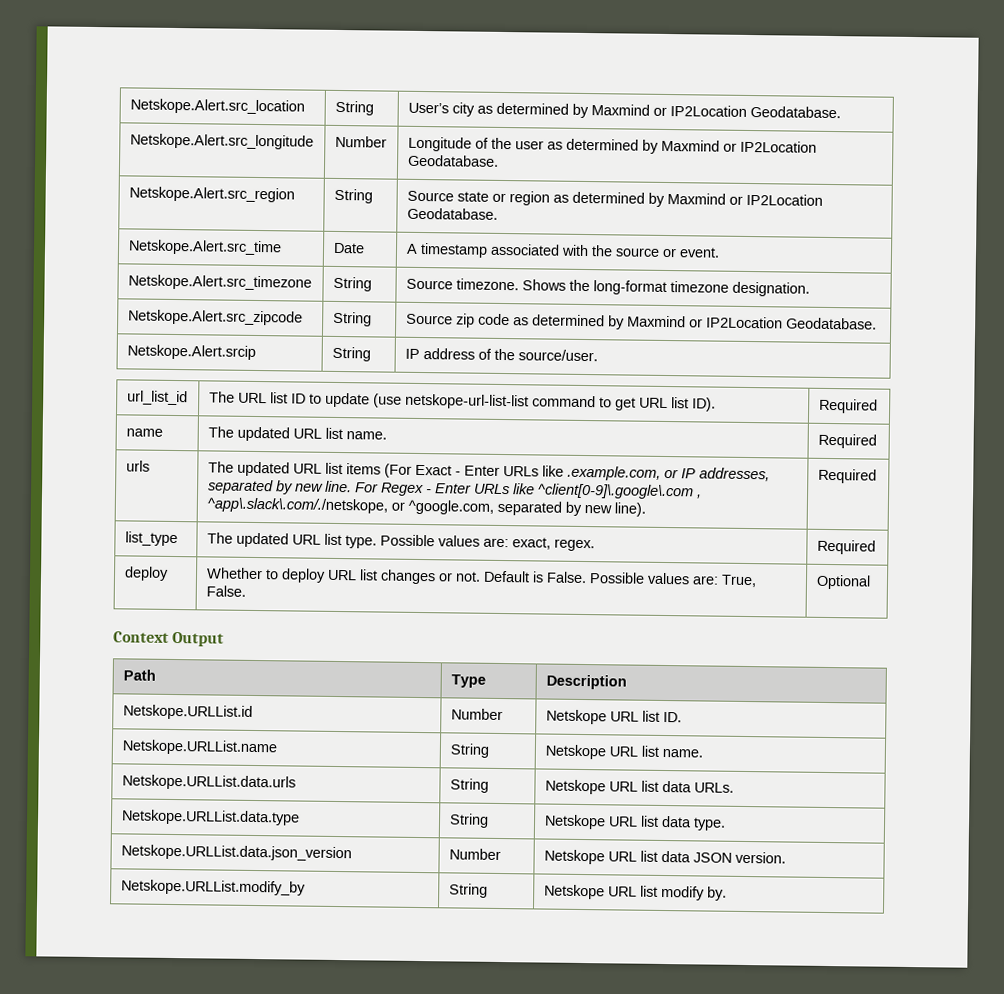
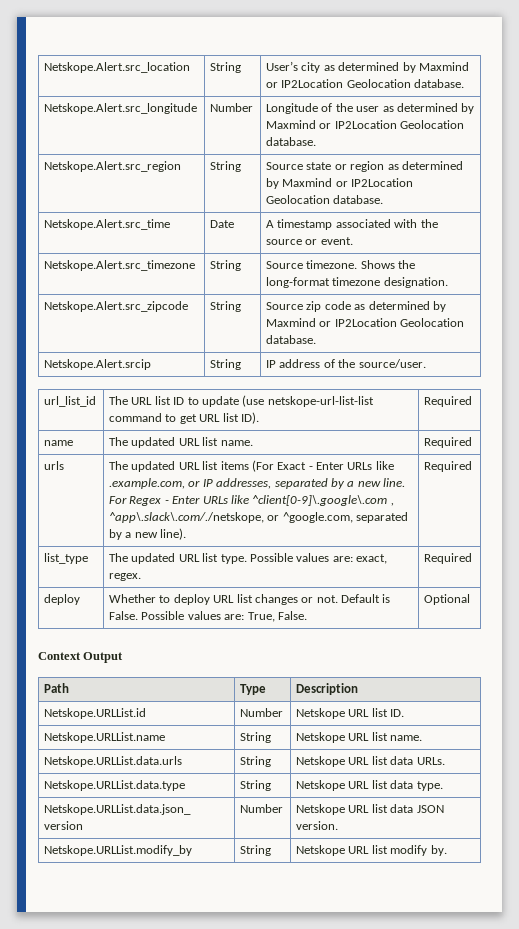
[749,105,841,119] Geodatabase. -> [346,79,465,88] Geolocation database.
[407,154,499,167] Geodatabase. -> [400,120,465,129] [266,137,317,146] Geolocation database.
[406,207,498,220] Geodatabase. -> [266,195,384,204] Geolocation database.
[785,317,877,330] Geodatabase. -> [400,318,465,327] [266,335,317,344] Geolocation database.
(293, 487) none -> [347,481,355,487] a
(582, 508) none -> [125,532,132,538] a

